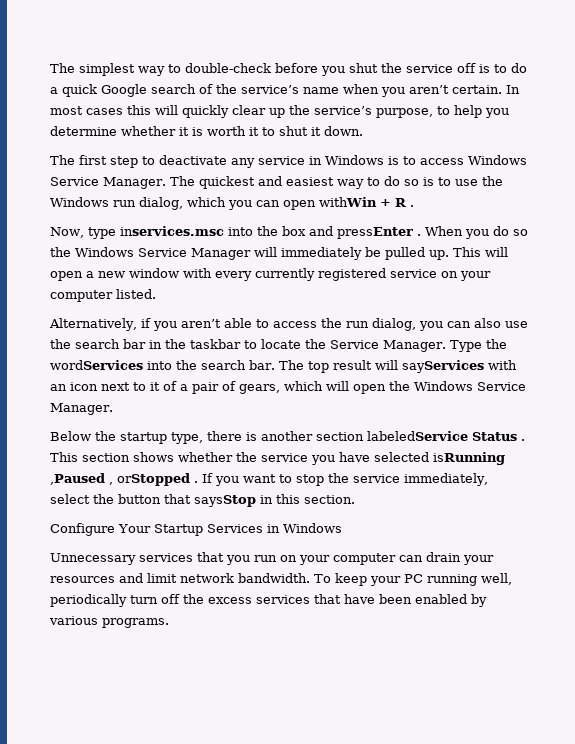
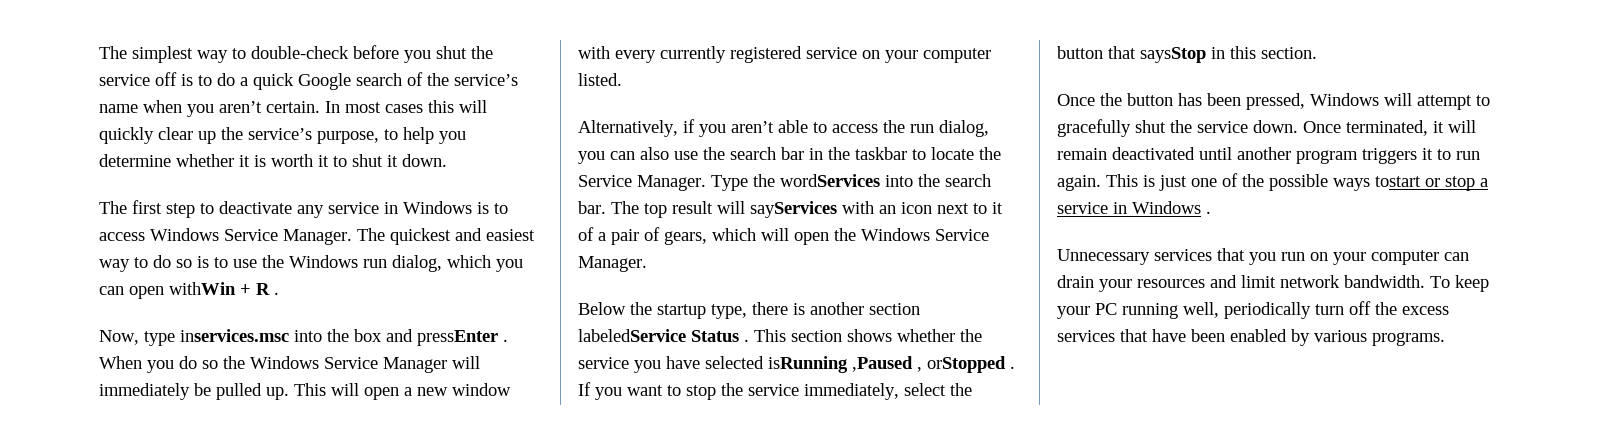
[50,523,342,536] Configure Your Startup Services in Windows -> [1057,93,1490,110] [1057,119,1476,137] [1057,147,1480,164] [1057,173,1488,191] [1057,201,1211,214] Once the button has been pressed, Windows will attempt to gracefully shut the service down. Once terminated, it will remain deactivated until another program triggers it to run again. This is just one of the possible ways tostart or stop a service in Windows .

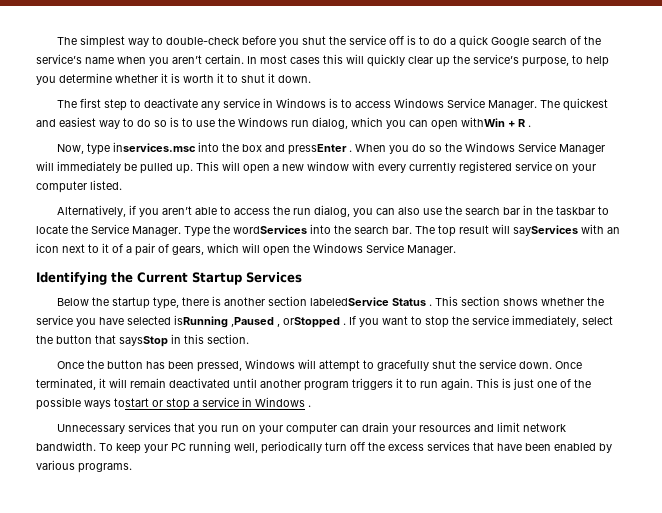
(647, 264) none -> [36,272,302,285] // Identifying the Current Startup Services

